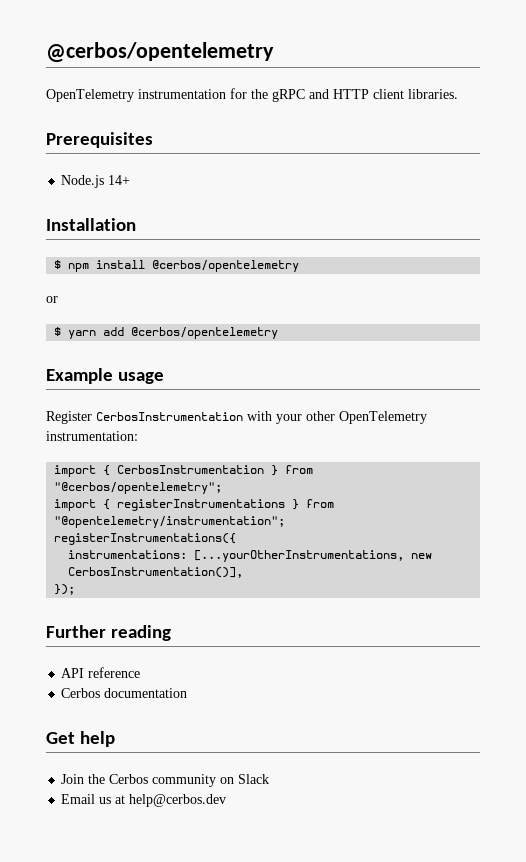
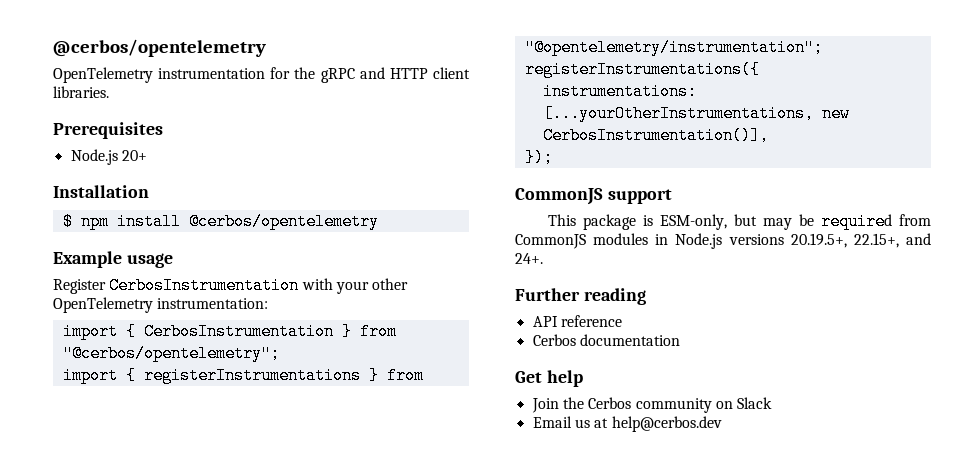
[108,175,131,185] 14+ -> [121,150,147,161] 20+
[46,296,58,303] [54,327,279,339] // or // $ yarn add @cerbos/opentelemetry -> (379, 221) none
(76, 589) none -> [515,188,672,205] [547,213,931,230] [515,233,931,249] [515,253,543,264] // CommonJS support // This package is ESM-only, but may be required from CommonJS modules in Node.js versions 20.19.5+, 22.15+, and 24+.

